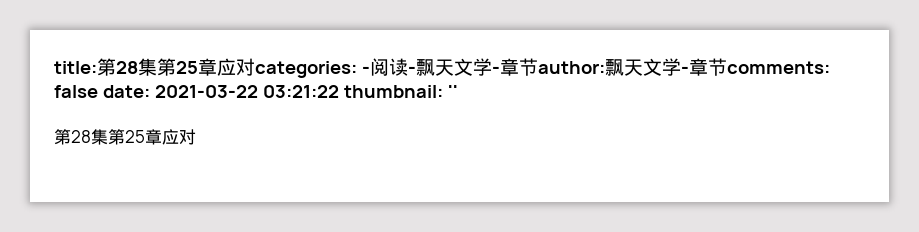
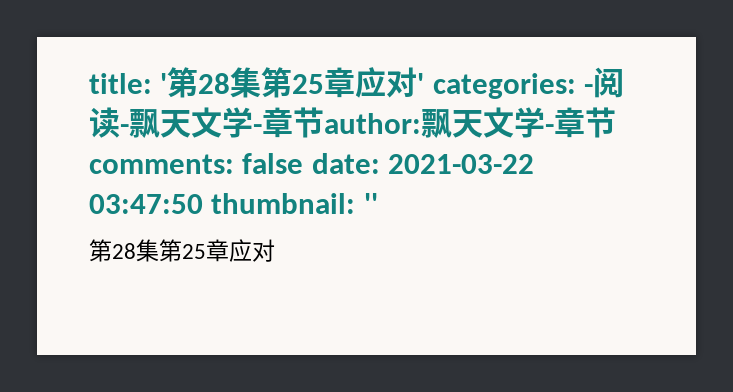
[97,58,255,76] 第28集第25章应对 -> [160,67,425,98] '第28集第25章应对'
[262,85,339,98] 03:21:22 -> [89,194,203,214] 03:47:50

